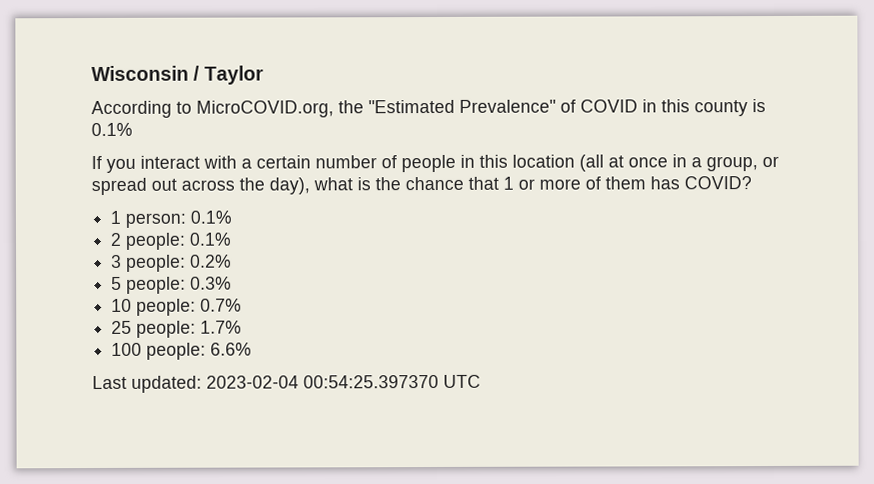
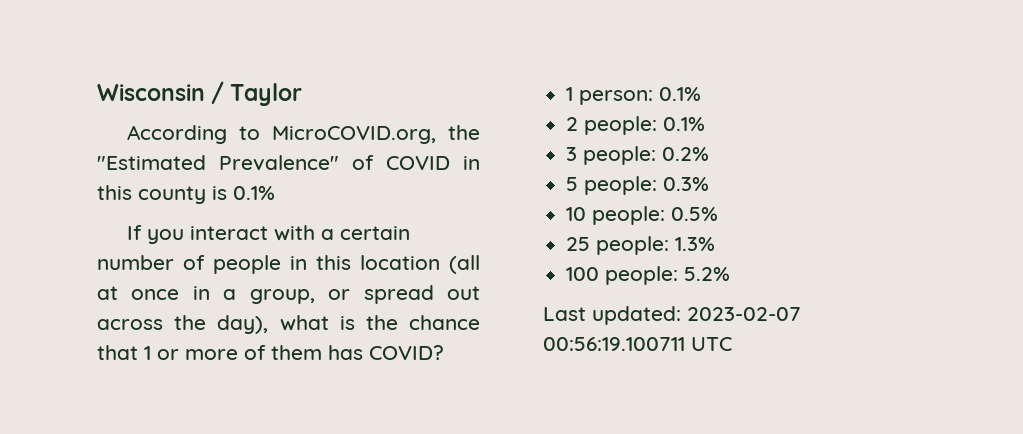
[200,298,243,312] 0.7% -> [671,207,719,221] 0.5%
[200,320,243,334] 1.7% -> [675,237,716,251] 1.3%
[210,342,253,356] 6.6% -> [684,267,731,281] 5.2%
[206,374,439,389] 2023-02-04 00:54:25.397370 -> [687,307,801,321] [543,337,685,351] 2023-02-07 00:56:19.100711

